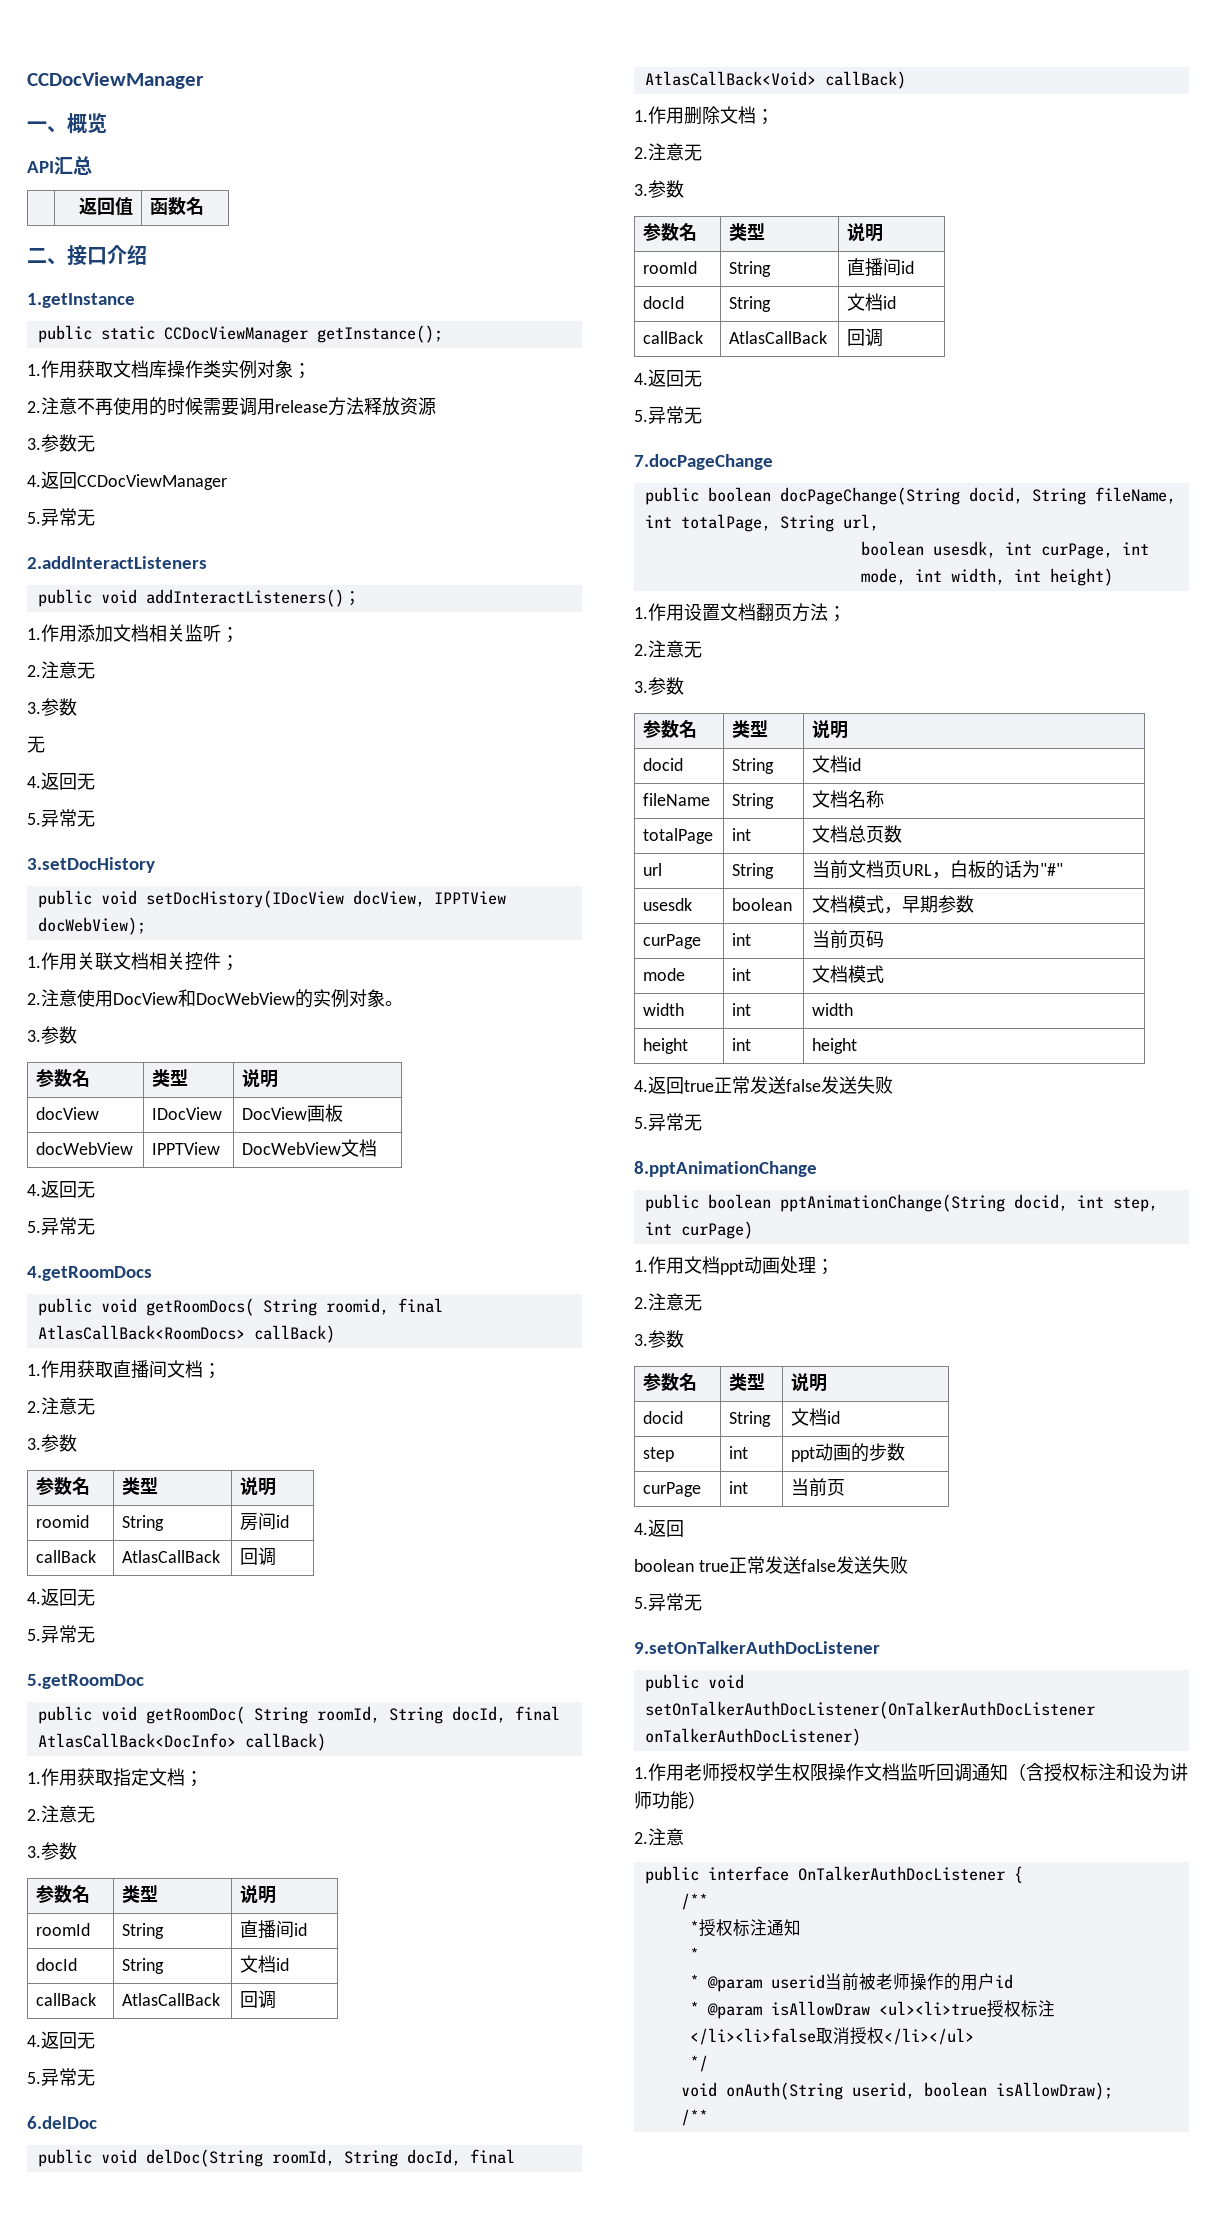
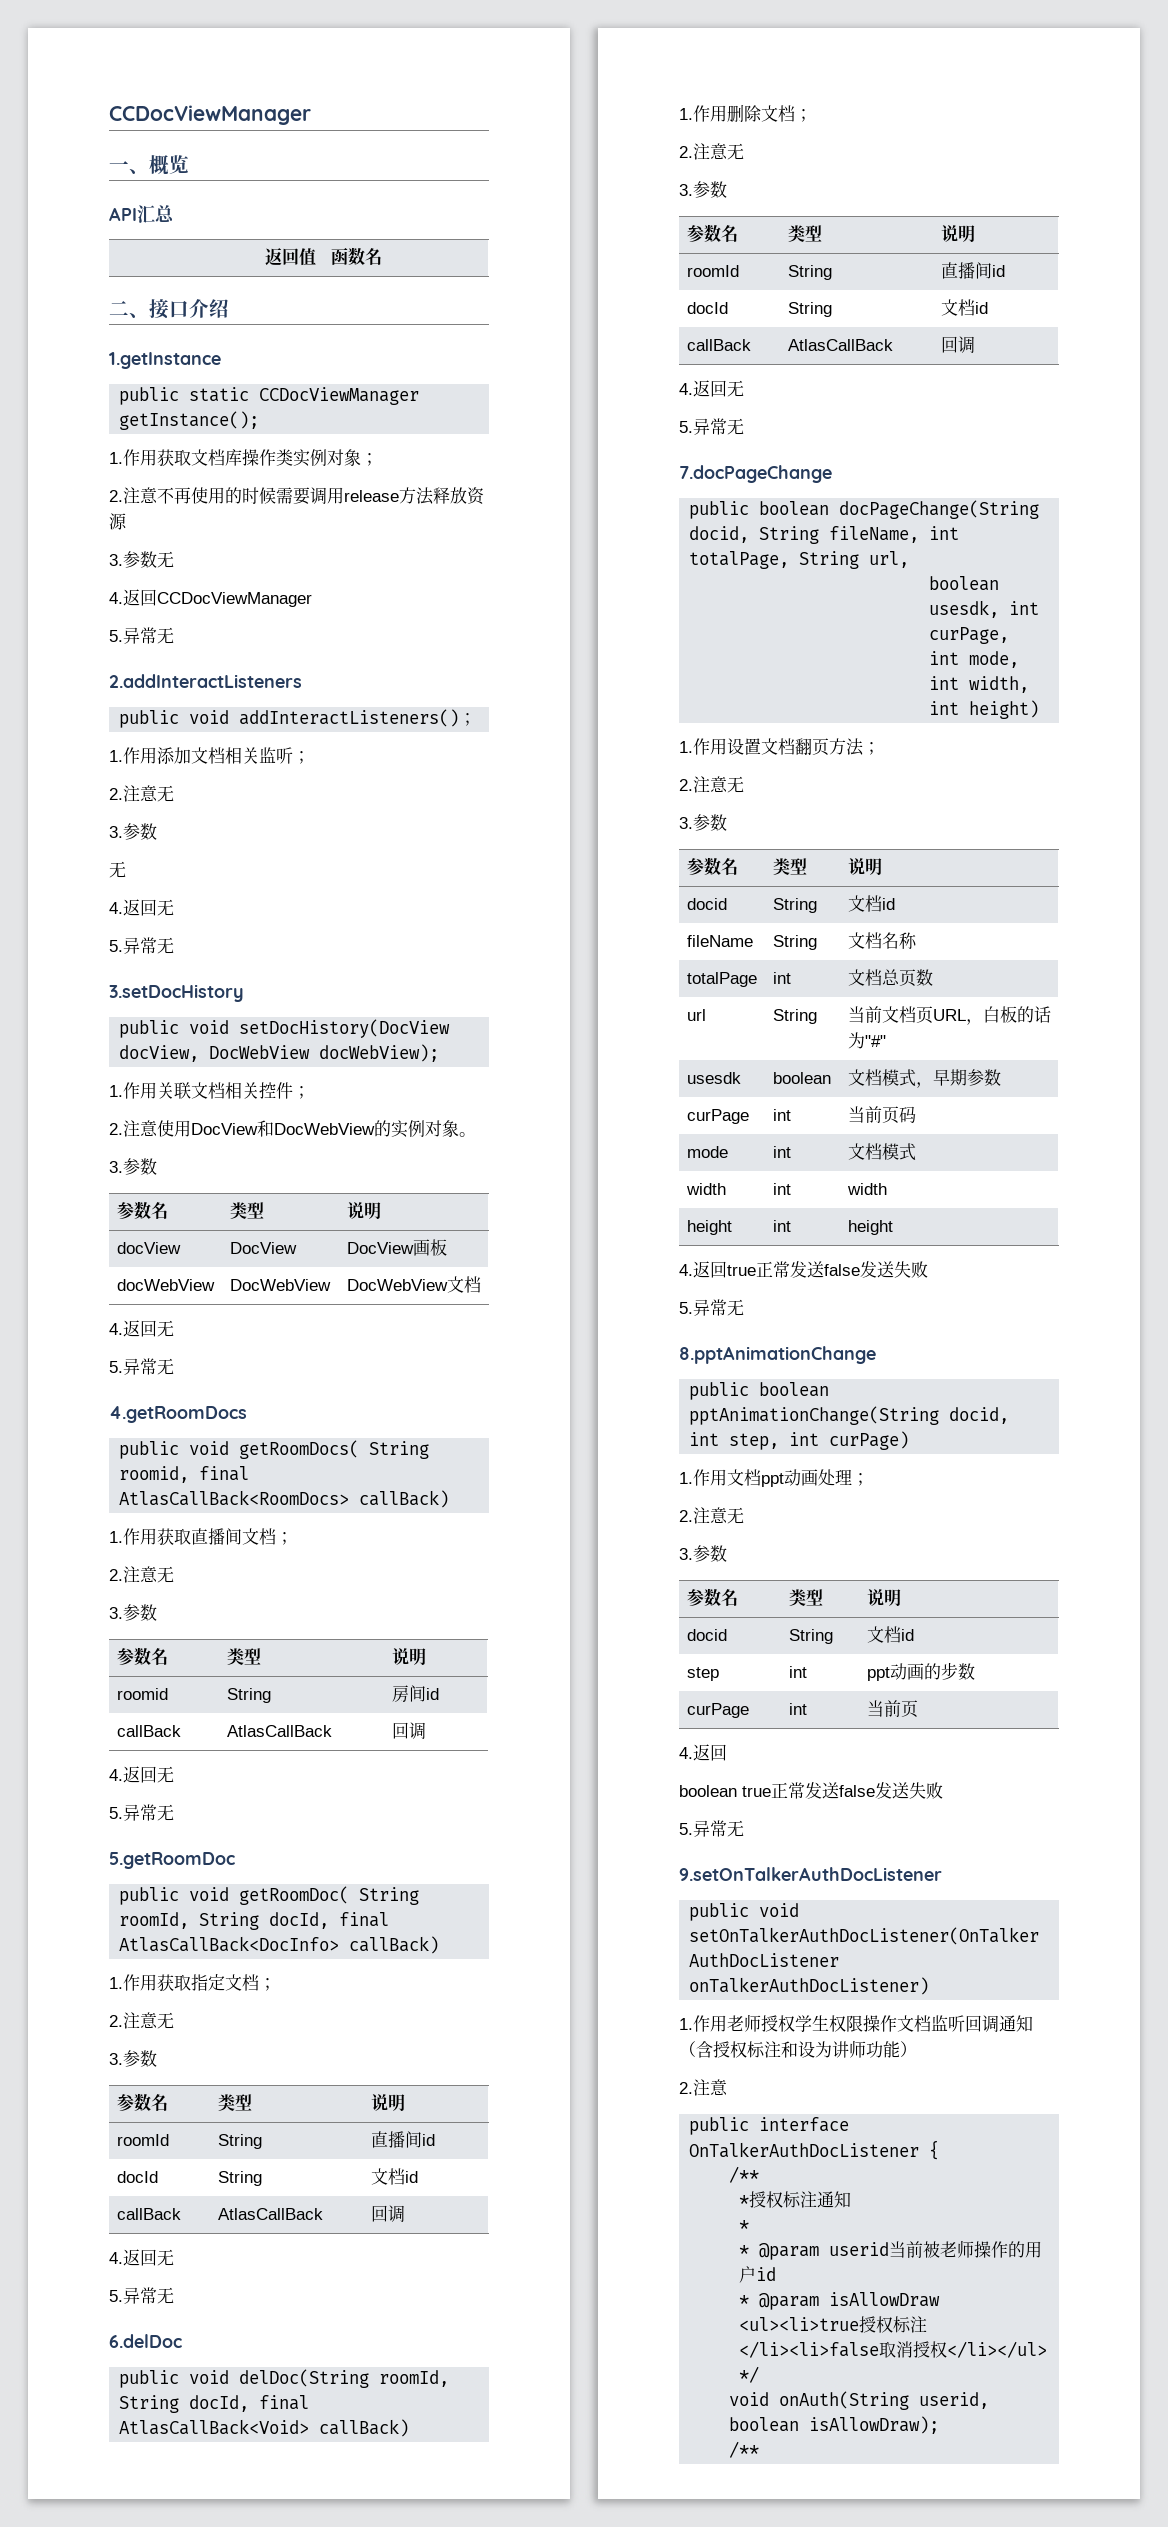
[145,890,506,908] setDocHistory(IDocView docView, IPPTView -> [239,1019,451,1038] [119,1045,311,1062] setDocHistory(DocView docView, DocWebView
[152,1107,223,1120] IDocView -> [229,1242,297,1254] DocView
[152,1142,221,1155] IPPTView -> [229,1279,331,1291] DocWebView

